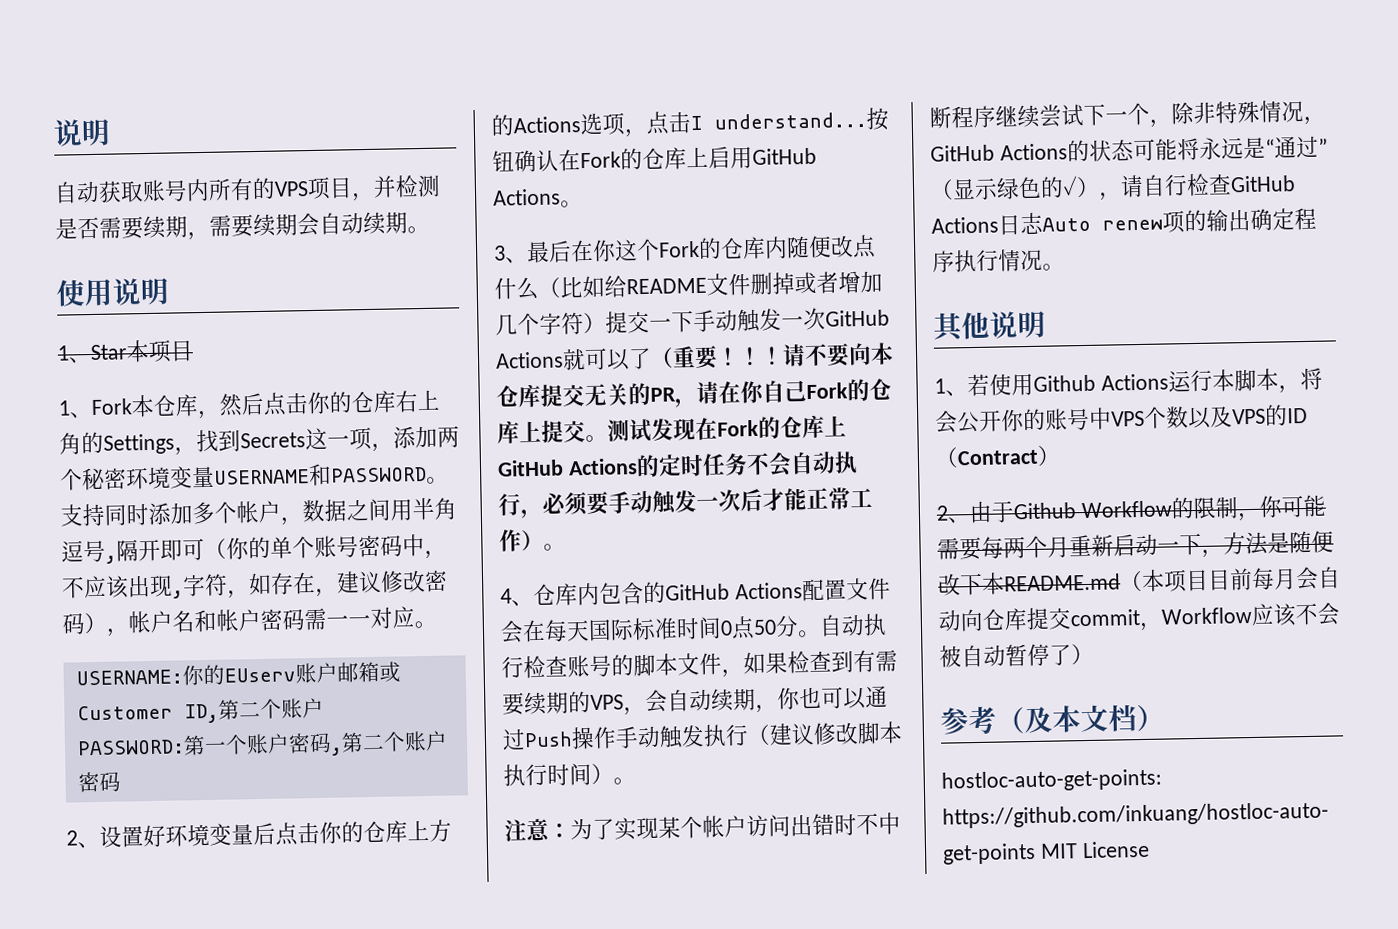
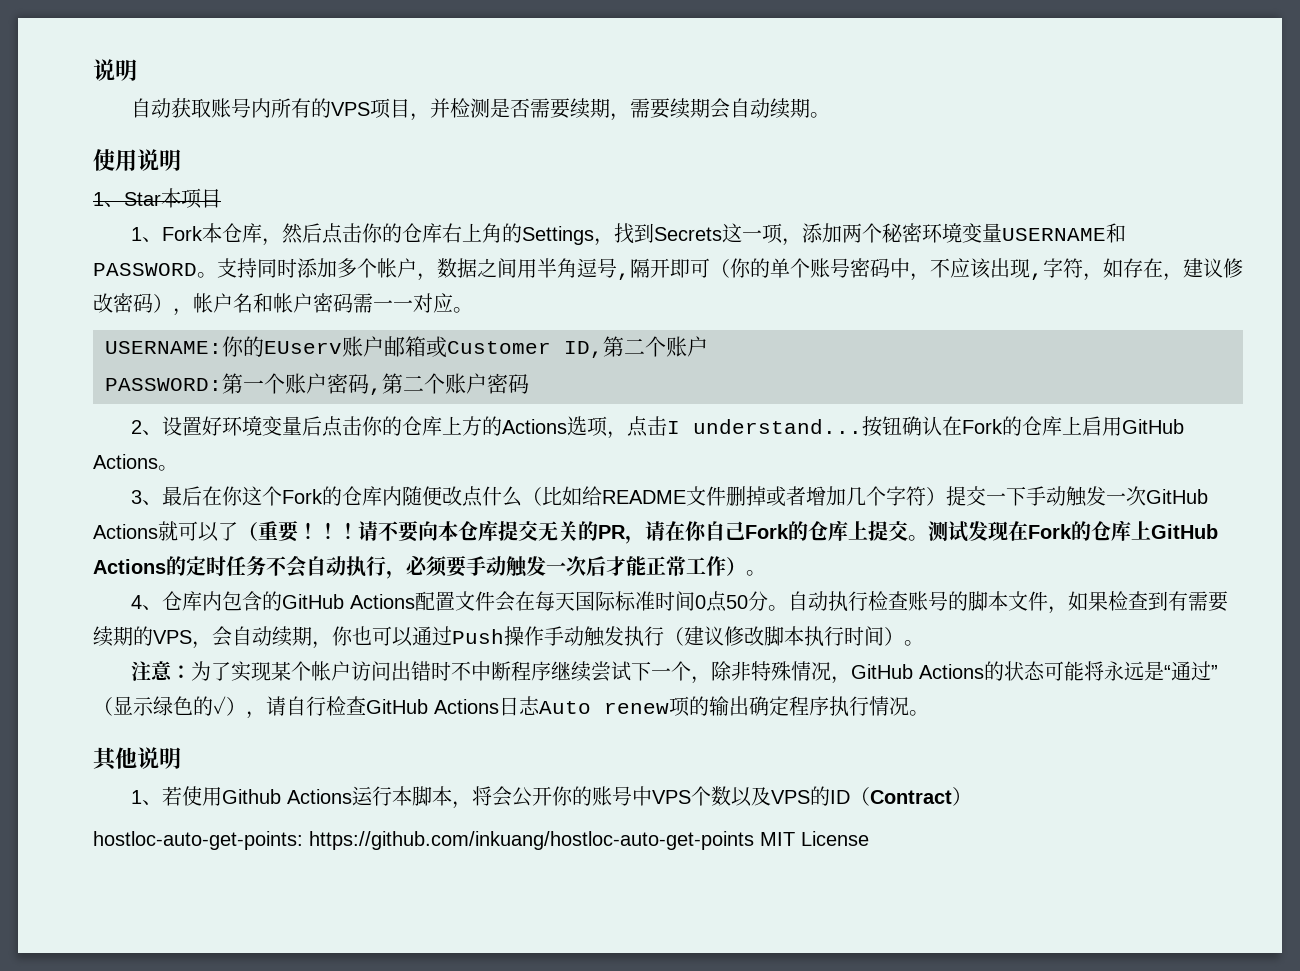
[936,494,1327,524] [937,530,1334,561] [938,566,1341,596] [938,602,1341,632] [939,643,1094,668] [940,704,1165,735] // 2、由于Github Workflow的限制，你可能需要每两个月重新启动一下，方法是随便改下本README.md（本项目目前每月会自动向仓库提交commit，Workflow应该不会被自动暂停了） // 参考（及本文档） -> (972, 796) none

